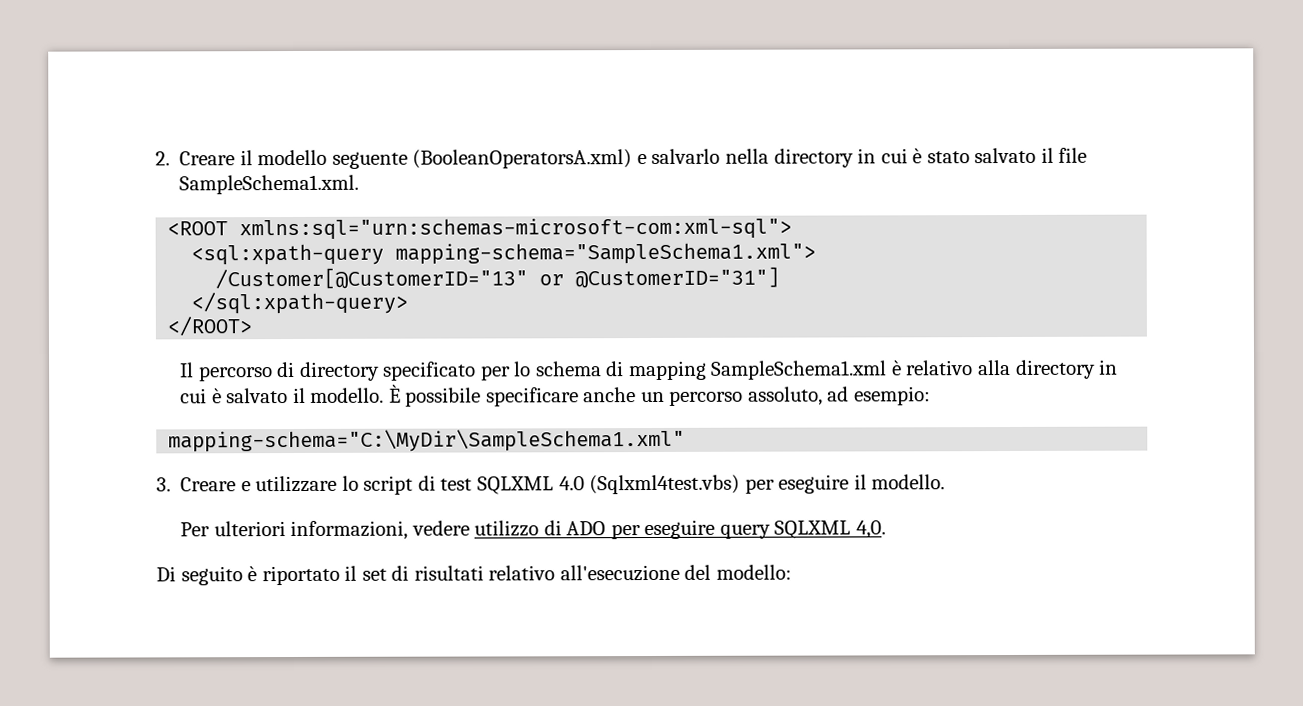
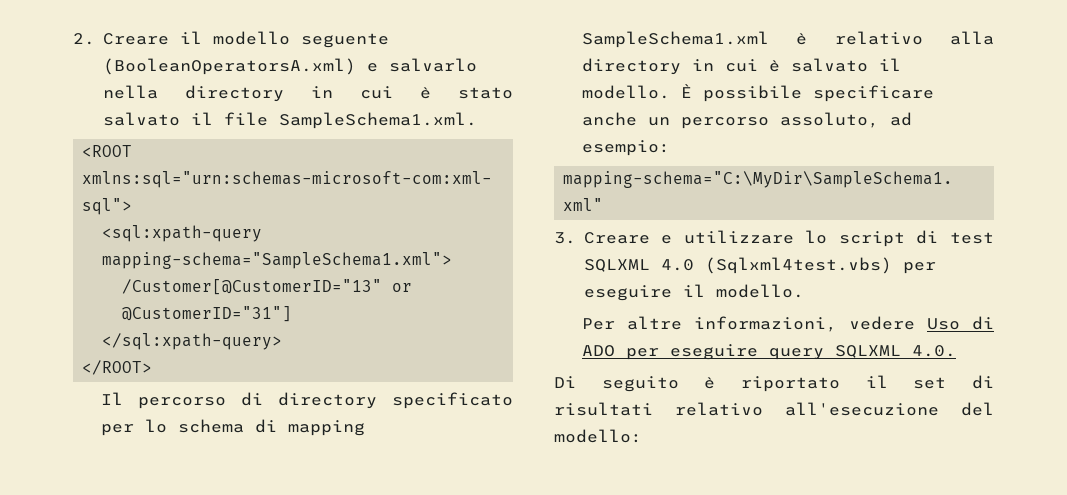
[213,521,286,537] ulteriori -> [626,316,682,330] altre
[474,520,540,537] utilizzo -> [926,318,960,330] Uso
[855,520,886,539] 4,0. -> [911,345,956,357] 4.0.

